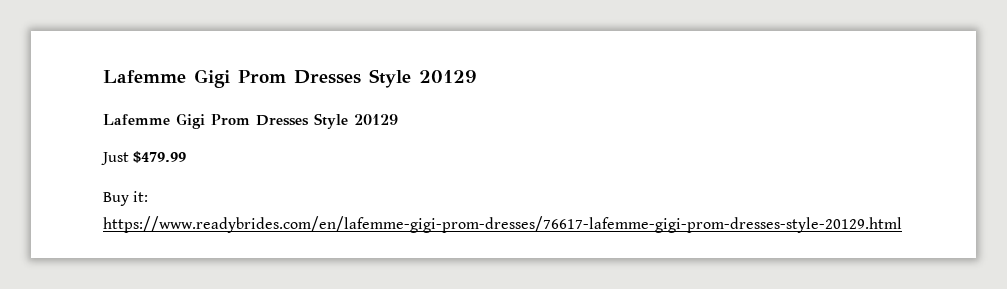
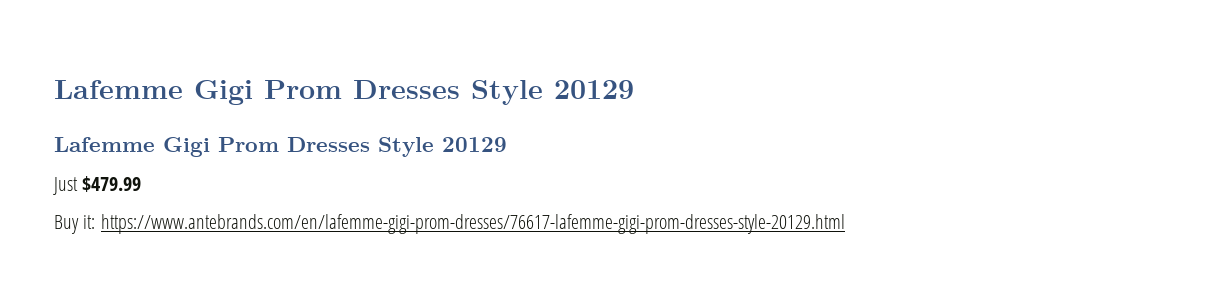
[103,216,902,233] https://www.readybrides.com/en/lafemme-gigi-prom-dresses/76617-lafemme-gigi-prom-dresses-style-20129.html -> [100,214,845,234] https://www.antebrands.com/en/lafemme-gigi-prom-dresses/76617-lafemme-gigi-prom-dresses-style-20129.html

